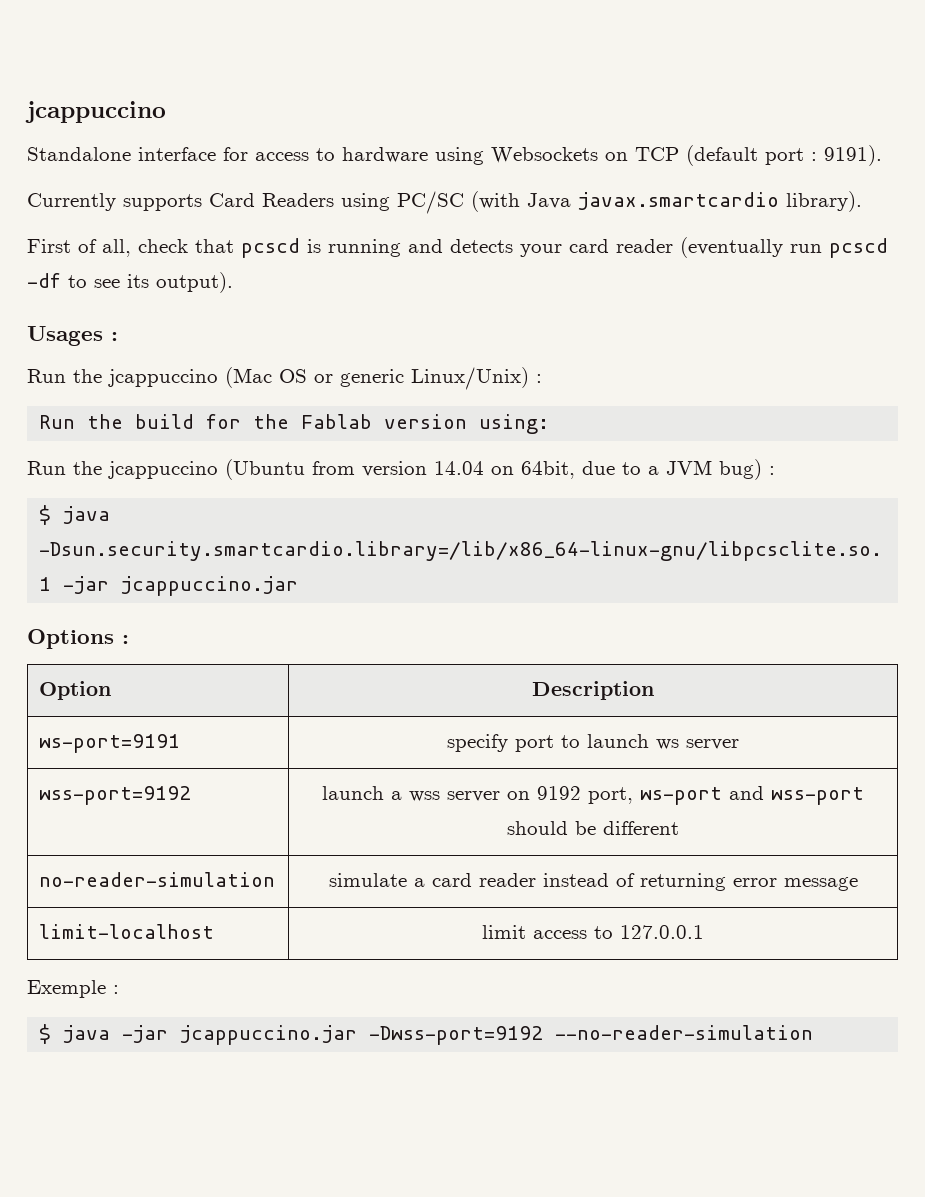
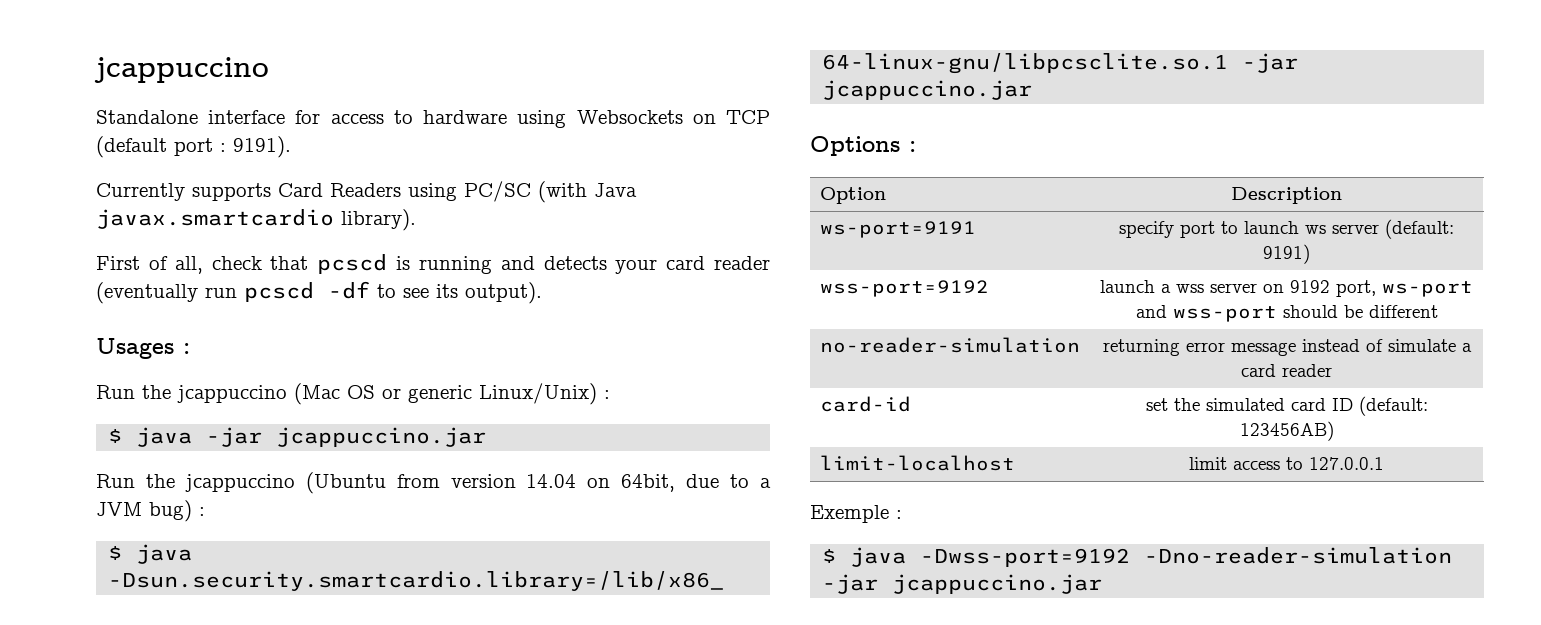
[39,414,550,434] Run the build for the Fablab version using: -> [108,427,487,447] $ java -jar jcappuccino.jar
(739, 744) none -> [1385,219,1454,239] [1263,244,1310,264] (default: 9191)
(276, 879) none -> [1102,339,1383,356] returning error message instead of
[542,873,858,891] instead of returning error message -> [819,396,911,412] [1145,396,1428,416] [1239,421,1334,441] // card-id | set the simulated card ID (default: 123456AB)
[122,1025,814,1045] -jar jcappuccino.jar -Dwss-port=9192 --no-reader-simulation -> [920,547,1453,567] [822,574,1103,594] -Dwss-port=9192 -Dno-reader-simulation -jar jcappuccino.jar

